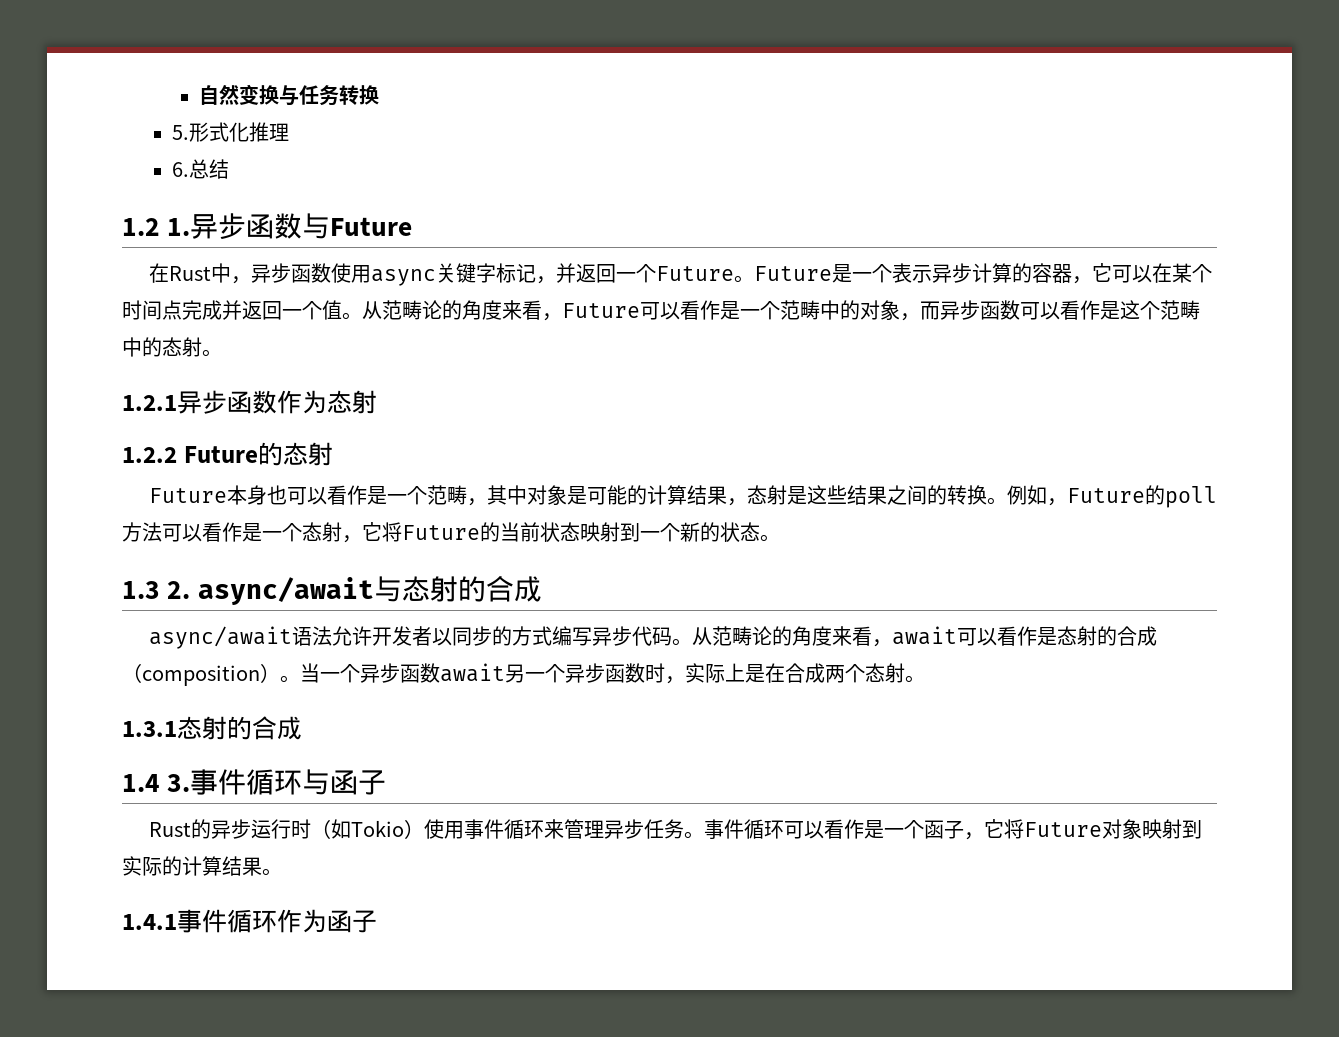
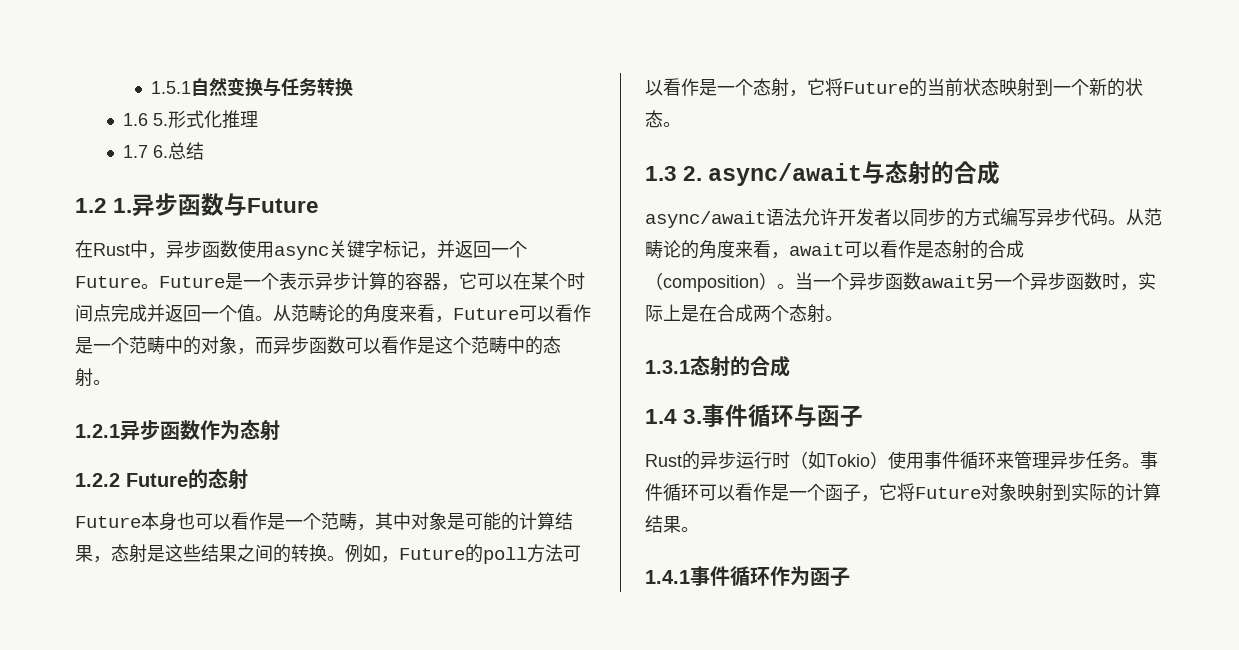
(199, 95) none -> [151,81,192,94] 1.5.1
(380, 95) none -> [122,113,148,126] 1.6
(289, 132) none -> [122,145,148,158] 1.7

